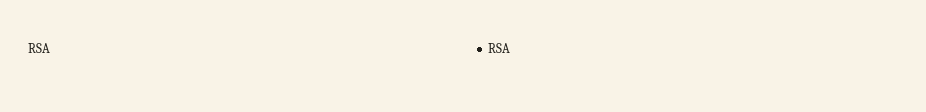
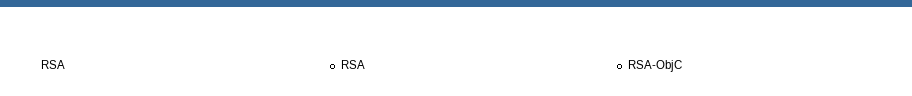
(511, 48) none -> [627,60,682,72] // RSA-ObjC

